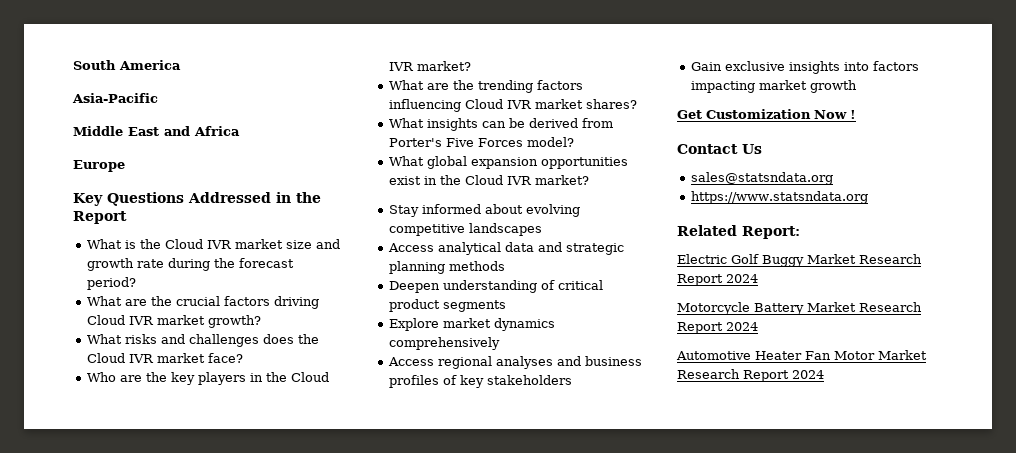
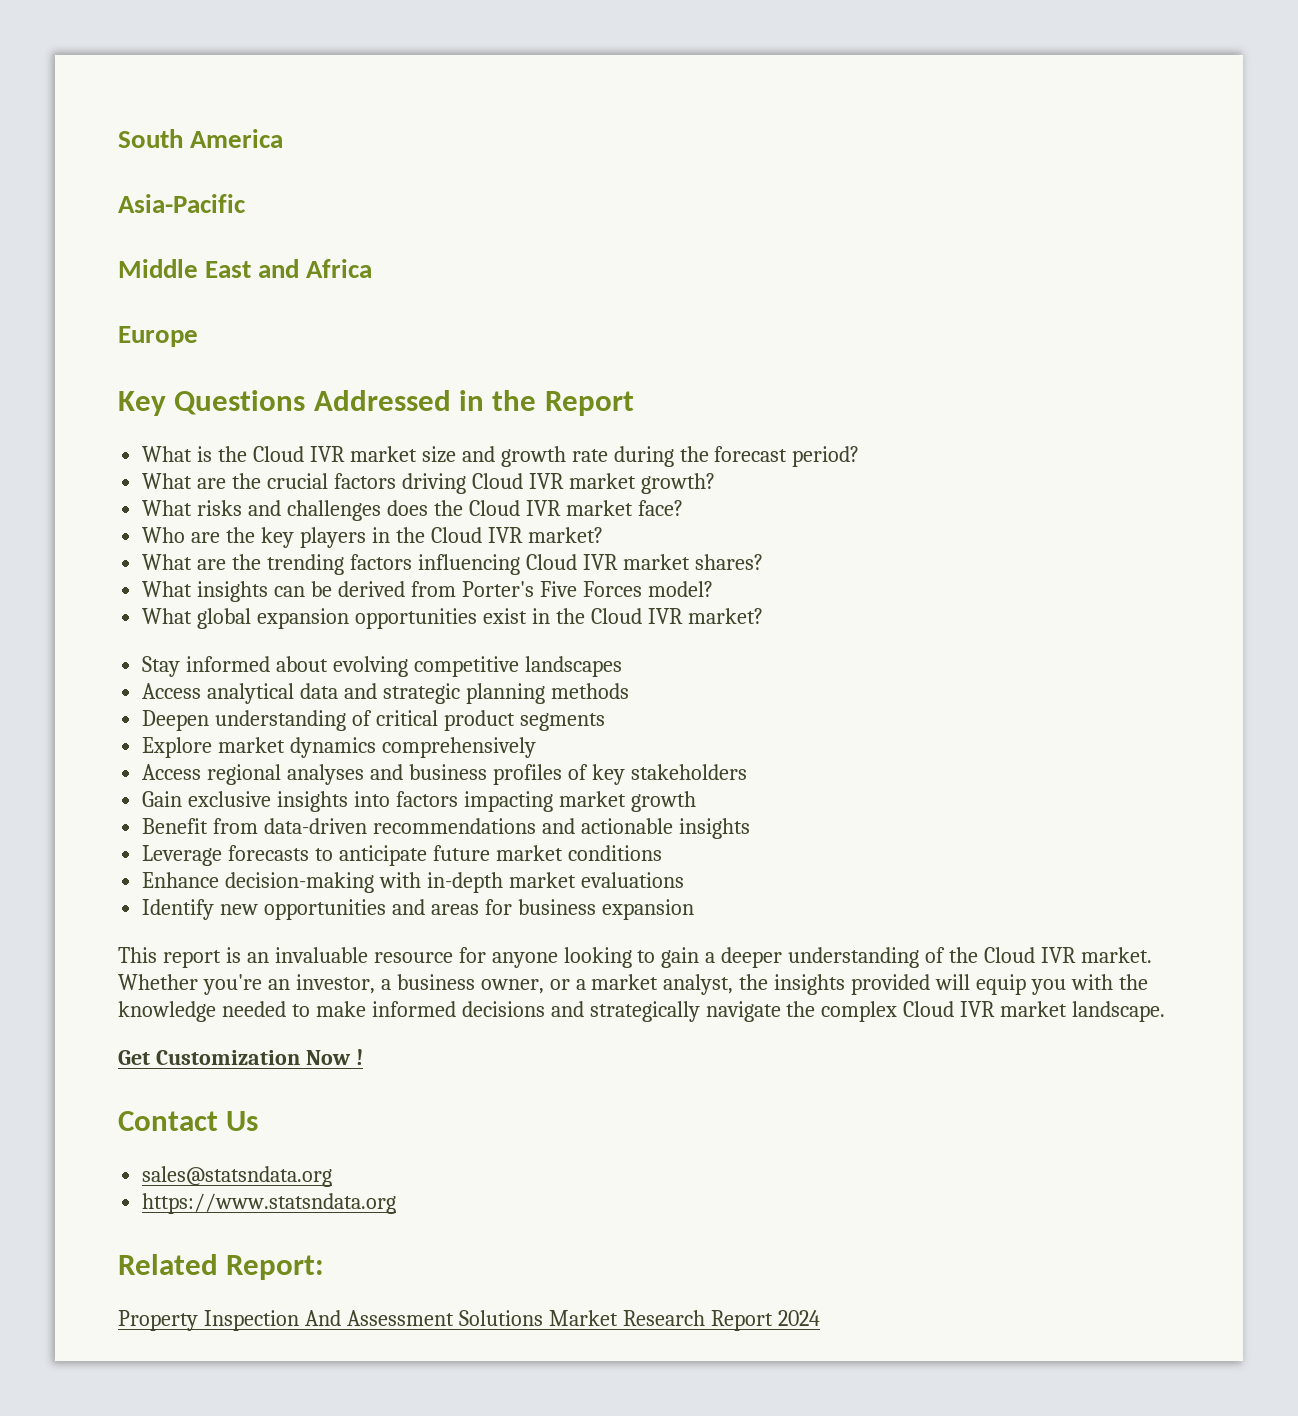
(857, 86) none -> [142,818,750,839] [142,845,662,866] [142,872,684,893] [142,899,694,920] [118,947,1152,968] [118,974,1148,995] [118,1001,1166,1022] // Benefit from data-driven recommendations and actionable insights // Leverage forecasts to anticipate future market conditions // Enhance decision-making with in-depth market evaluations // Identify new opportunities and areas for business expansion // This report is an invaluable resource for anyone looking to gain a deeper understanding of the Cloud IVR market. Whether you're an investor, a business owner, or a market analyst, the insights provided will equip you with the knowledge needed to make informed decisions and strategically navigate the complex Cloud IVR market landscape.
[677,254,922,267] [677,274,758,286] [677,302,922,315] [677,322,758,334] [676,350,927,360] [677,369,824,382] Electric Golf Buggy Market Research Report 2024 // Motorcycle Battery Market Research Report 2024 // Automotive Heater Fan Motor Market Research Report 2024 -> [118,1310,820,1331] Property Inspection And Assessment Solutions Market Research Report 2024

